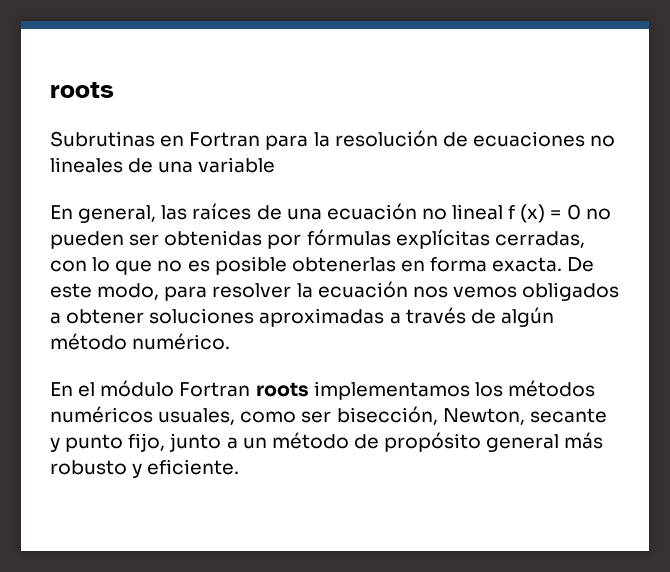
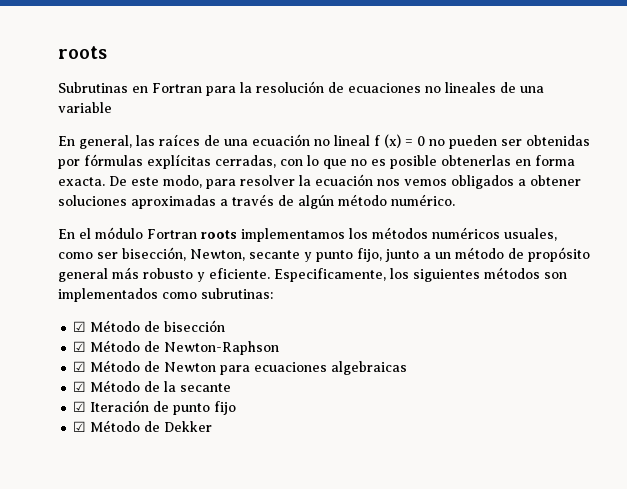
(240, 467) none -> [274,267,567,282] [58,288,273,302] [73,320,226,332] [73,340,280,355] [73,360,408,375] [73,380,232,392] [73,400,237,415] [73,420,213,432] Especificamente, los siguientes métodos son implementados como subrutinas: // ☑ Método de bisección // ☑ Método de Newton-Raphson // ☑ Método de Newton para ecuaciones algebraicas // ☑ Método de la secante // ☑ Iteración de punto fijo // ☑ Método de Dekker

